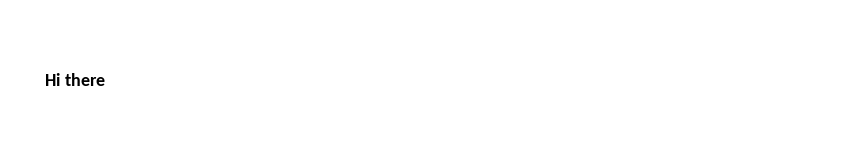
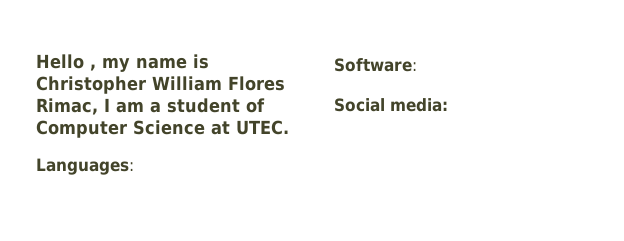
[45,73,105,86] Hi there -> [36,54,209,72] [36,76,285,94] [36,98,265,115] [36,120,289,138] [36,158,134,175] [334,58,417,72] [334,98,448,112] Hello , my name is Christopher William Flores Rimac, I am a student of Computer Science at UTEC. // Languages: // Software: // Social media:

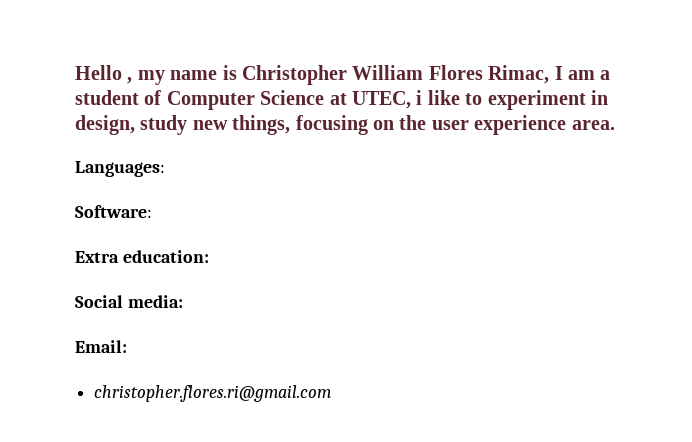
[236,120,289,135] UTEC. -> [352,90,608,110] [75,115,615,135] UTEC, i like to experiment in design, study new things, focusing on the user experience area.
(417, 65) none -> [75,250,209,263] // Extra education:
(448, 105) none -> [75,340,127,353] [94,385,332,402] // Email: // christopher.flores.ri@gmail.com

